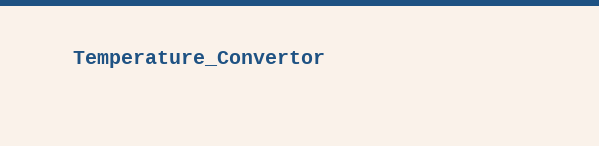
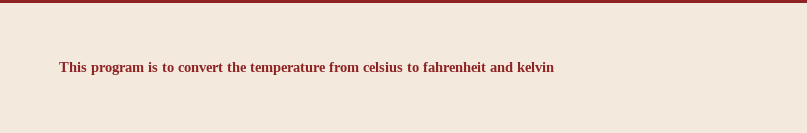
[73,51,325,68] Temperature_Convertor -> [59,62,554,75] This program is to convert the temperature from celsius to fahrenheit and kelvin

